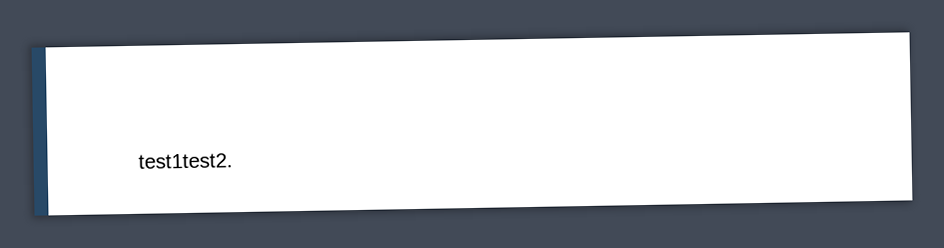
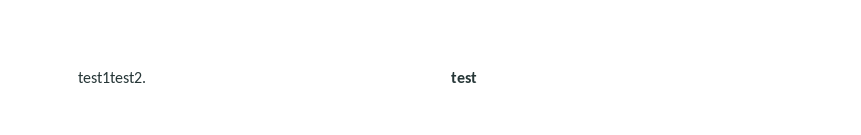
(233, 161) none -> [451,72,477,83] // test

